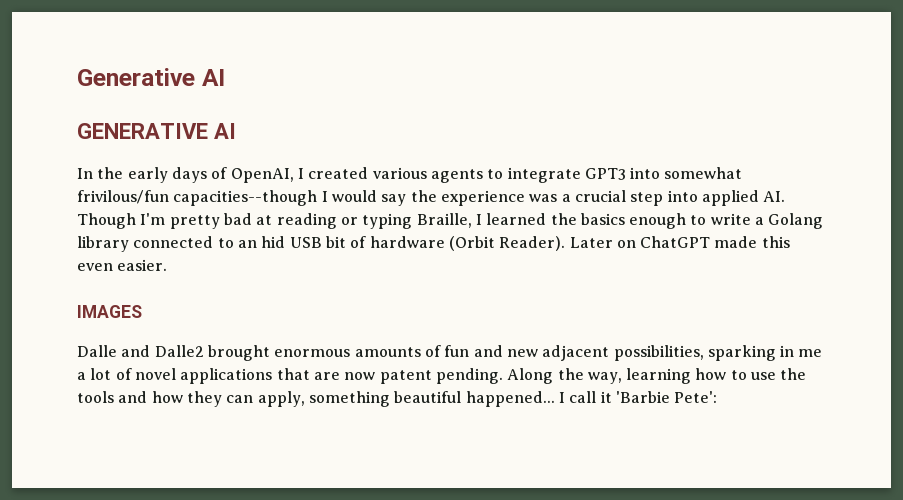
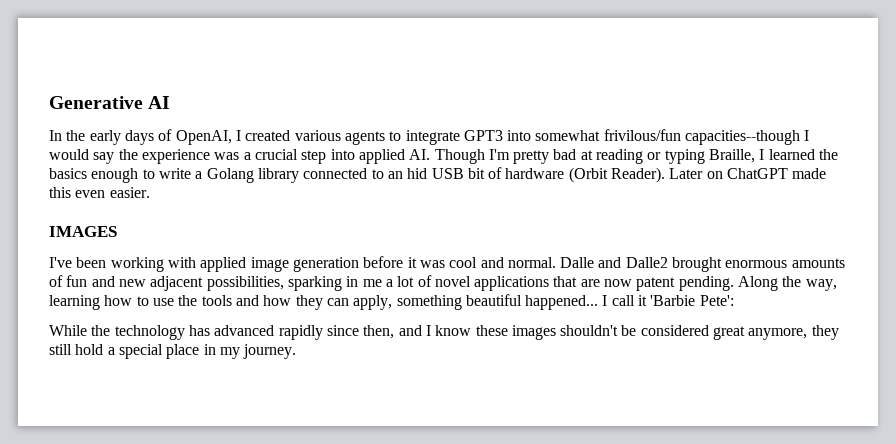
[77,123,236,139] // GENERATIVE AI -> (171, 102) none
(142, 311) none -> [49,256,556,272] I've been working with applied image generation before it was cool and normal.
(718, 397) none -> [49,325,839,340] [49,344,297,359] // While the technology has advanced rapidly since then, and I know these images shouldn't be considered great anymore, they still hold a special place in my journey.

